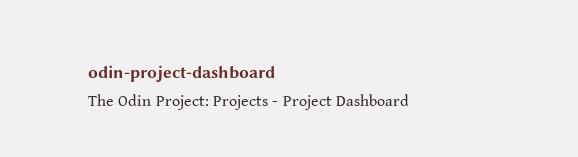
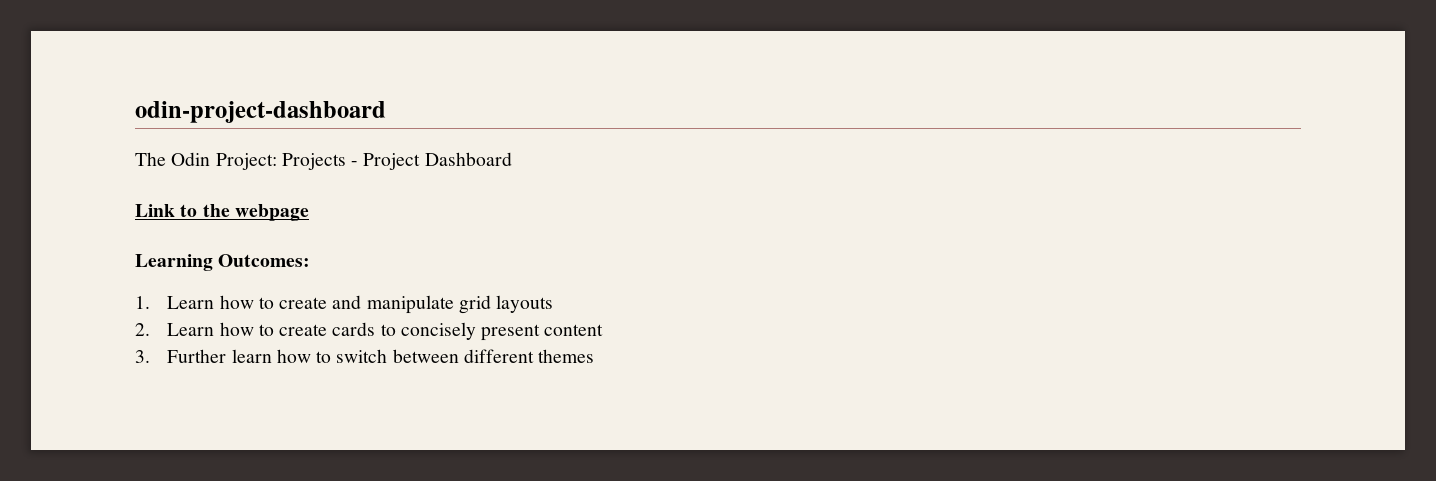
(409, 100) none -> [135,204,309,221] [135,254,311,271] [135,295,554,314] [135,322,604,341] [135,349,595,363] // Link to the webpage // Learning Outcomes: // 1. Learn how to create and manipulate grid layouts // 2. Learn how to create cards to concisely present content // 3. Further learn how to switch between different themes

